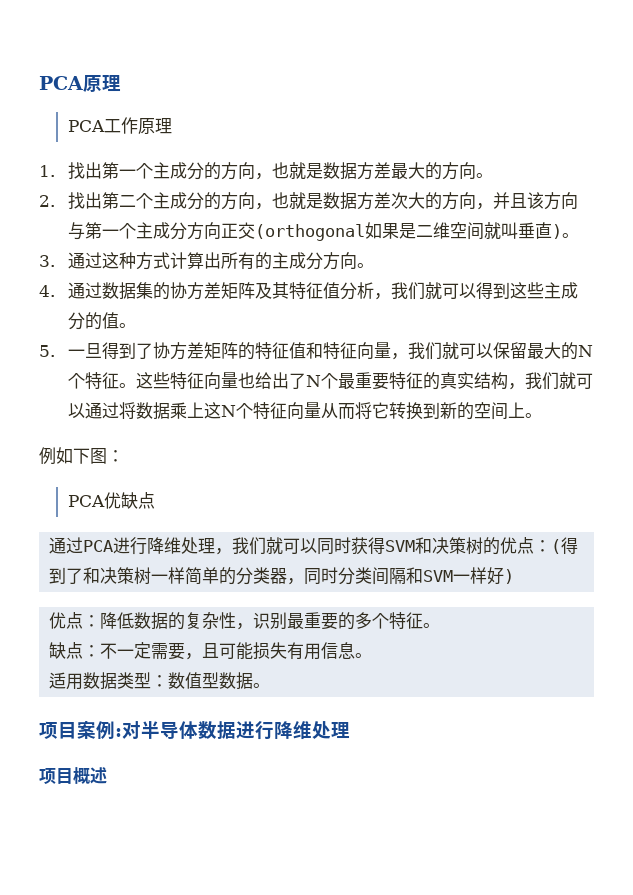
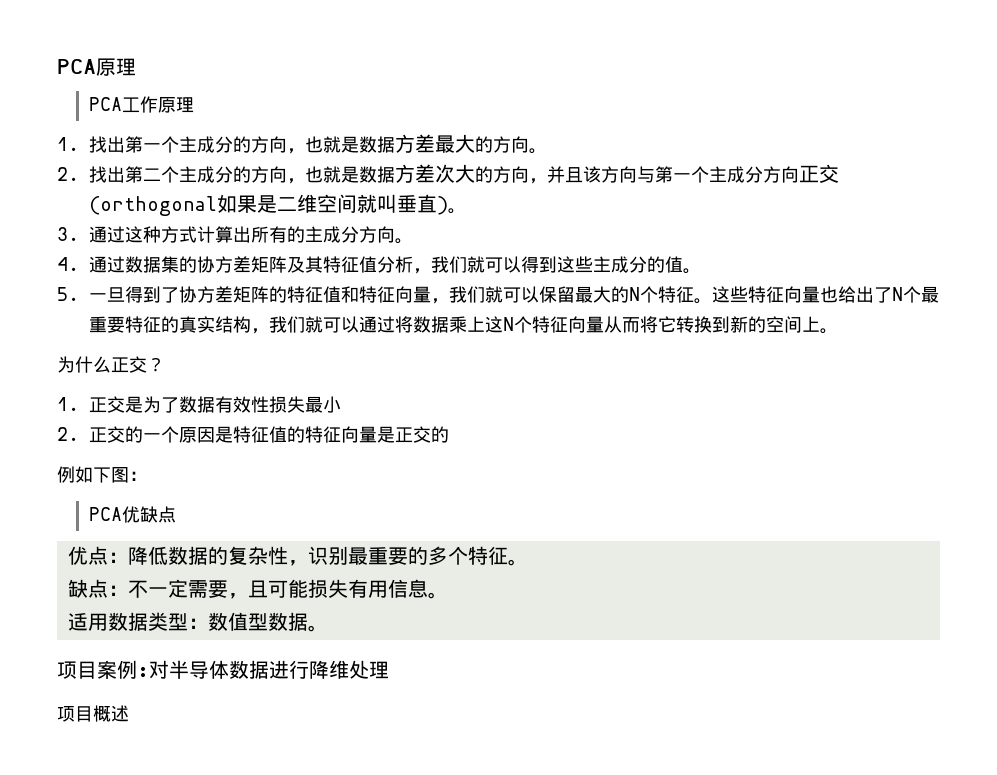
(542, 415) none -> [57,356,165,373] [57,396,341,413] [57,426,449,443] // 为什么正交？ // 1.正交是为了数据有效性损失最小 // 2.正交的一个原因是特征值的特征向量是正交的
[49,537,579,555] [49,567,515,585] // 通过PCA进行降维处理，我们就可以同时获得SVM和决策树的优点：(得到了和决策树一样简单的分类器，同时分类间隔和SVM一样好) -> (176, 514) none

